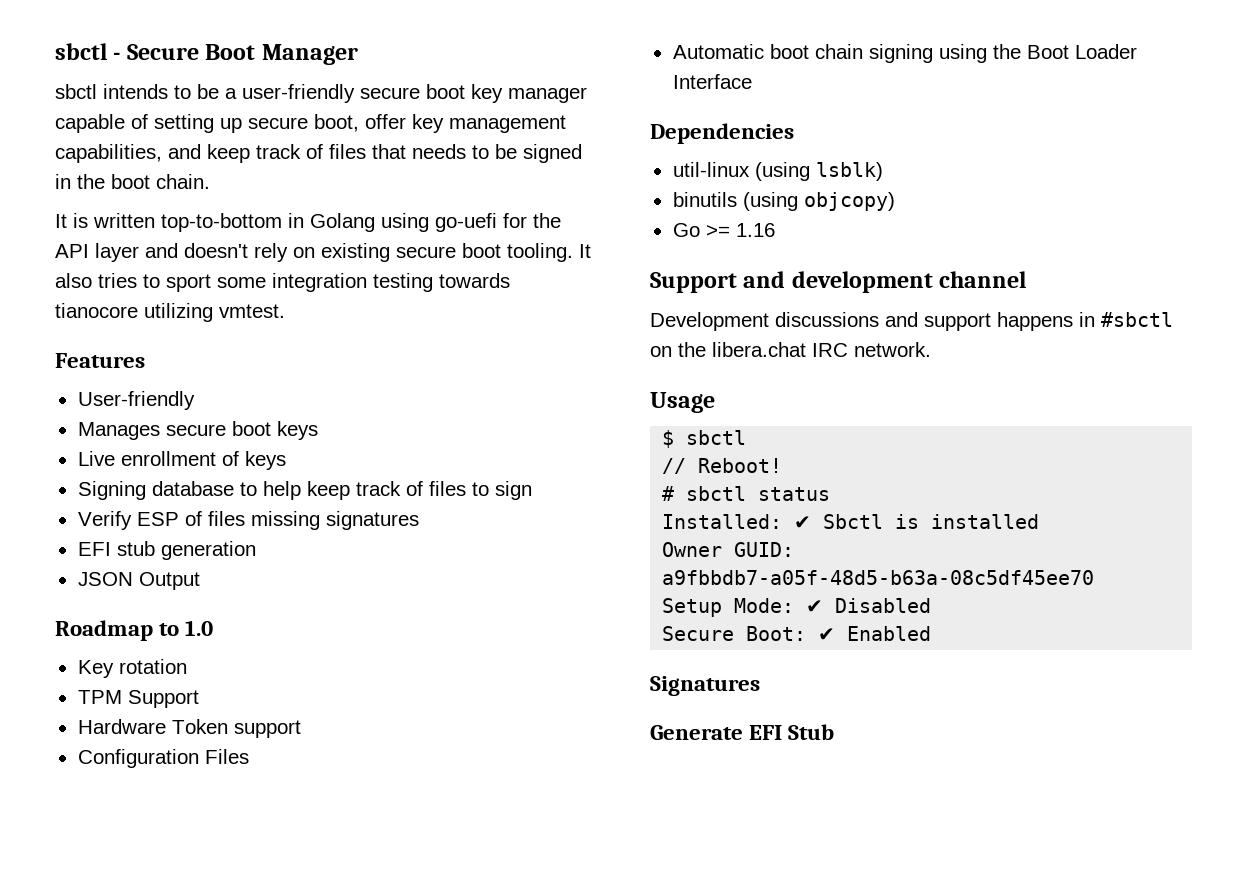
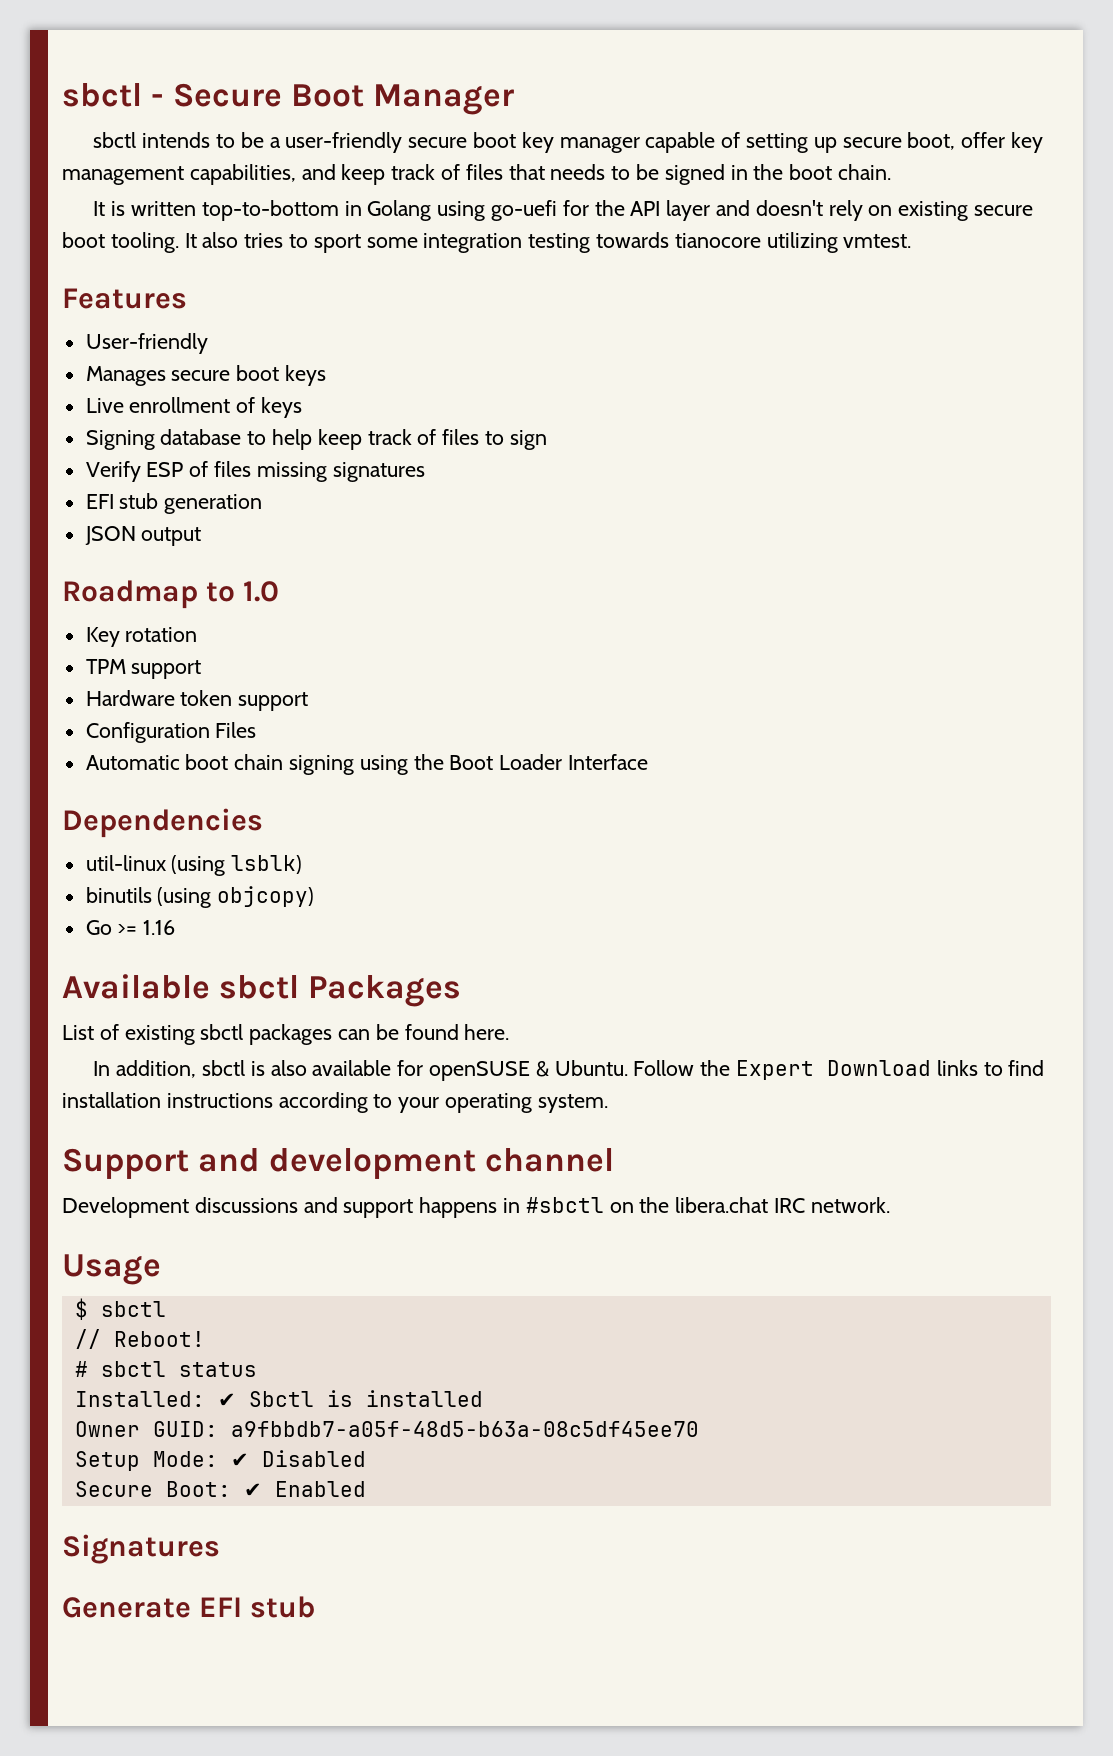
[138,572,200,590] Output -> [141,527,202,546] output
[127,690,199,708] Support -> [131,660,202,679] support
[171,719,228,734] Token -> [180,690,233,706] token
(775, 230) none -> [62,974,462,1007] [62,1024,510,1045] [93,1060,1045,1081] [62,1092,608,1113] // Available sbctl Packages // List of existing sbctl packages can be found here. // In addition, sbctl is also available for openSUSE & Ubuntu. Follow the Expert Download links to find installation instructions according to your operating system.
[788,724,835,740] Stub -> [250,1596,316,1618] stub

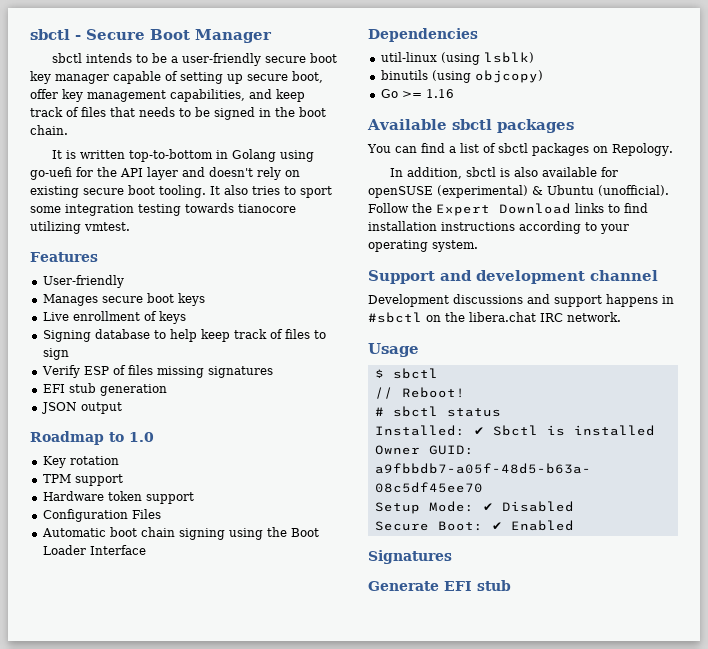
[308,975,462,1007] [62,1024,510,1045] Packages // List of existing sbctl packages can be found here. -> [497,119,574,133] [367,143,673,156] packages // You can find a list of sbctl packages on Repology.
[535,1060,628,1077] & Ubuntu. -> [437,185,669,198] (experimental) & Ubuntu (unofficial).

